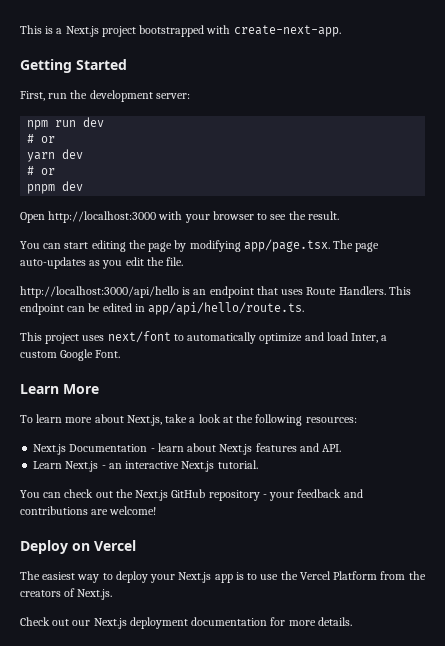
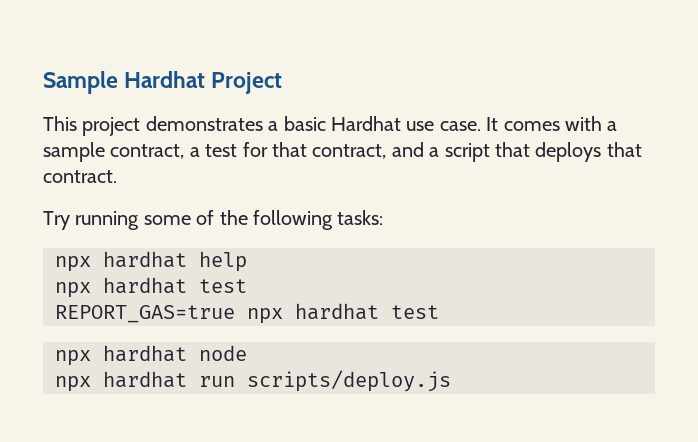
[20,25,341,37] [20,59,127,73] [20,90,190,102] [27,117,105,130] [27,134,56,143] [27,149,84,162] [27,166,56,175] [27,181,84,194] [20,211,339,223] [20,239,380,252] [20,257,184,269] [20,286,411,298] [20,302,305,315] [20,331,388,344] [20,349,121,361] [20,384,99,394] [20,414,357,426] [33,443,342,455] [33,460,258,472] [20,489,363,501] [20,506,157,515] [20,540,136,554] [20,571,426,583] [20,588,113,600] [20,617,352,629] This is a Next.js project bootstrapped with create-next-app. // Getting Started // First, run the development server: // npm run dev // # or // yarn dev // # or // pnpm dev // Open http://localhost:3000 with your browser to see the result. // You can start editing the page by modifying app/page.tsx. The page auto-updates as you edit the file. // http://localhost:3000/api/hello is an endpoint that uses Route Handlers. This endpoint can be edited in app/api/hello/route.ts. // This project uses next/font to automatically optimize and load Inter, a custom Google Font. // Learn More // To learn more about Next.js, take a look at the following resources: // Next.js Documentation - learn about Next.js features and API. // Learn Next.js - an interactive Next.js tutorial. // You can check out the Next.js GitHub repository - your feedback and contributions are welcome! // Deploy on Vercel // The easiest way to deploy your Next.js app is to use the Vercel Platform from the creators of Next.js. // Check out our Next.js deployment documentation for more details. -> [43,71,283,94] [43,116,618,136] [43,142,642,162] [43,170,117,183] [43,210,384,230] [55,251,247,272] [55,277,247,298] [55,303,439,324] [55,345,247,366] [55,370,451,392] Sample Hardhat Project // This project demonstrates a basic Hardhat use case. It comes with a sample contract, a test for that contract, and a script that deploys that contract. // Try running some of the following tasks: // npx hardhat help // npx hardhat test // REPORT_GAS=true npx hardhat test // npx hardhat node // npx hardhat run scripts/deploy.js

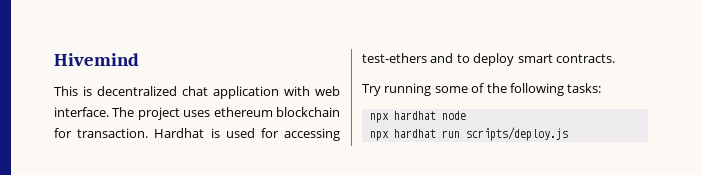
[43,71,283,94] [43,116,618,136] [43,142,642,162] [43,170,117,183] Sample Hardhat Project // This project demonstrates a basic Hardhat use case. It comes with a sample contract, a test for that contract, and a script that deploys that contract. -> [54,53,139,66] [54,86,340,99] [54,107,340,120] [54,128,340,141] [362,53,615,66] Hivemind // This is decentralized chat application with web interface. The project uses ethereum blockchain for transaction. Hardhat is used for accessing test-ethers and to deploy smart contracts.
[55,251,247,272] [55,277,247,298] [55,303,439,324] // npx hardhat help // npx hardhat test // REPORT_GAS=true npx hardhat test -> (602, 88) none

